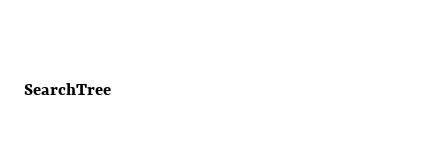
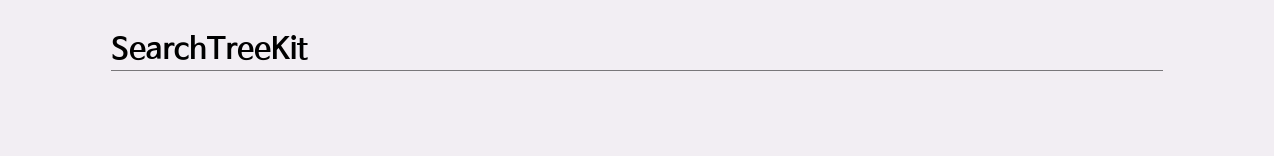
[24,83,111,95] SearchTree -> [111,35,308,61] SearchTreeKit

